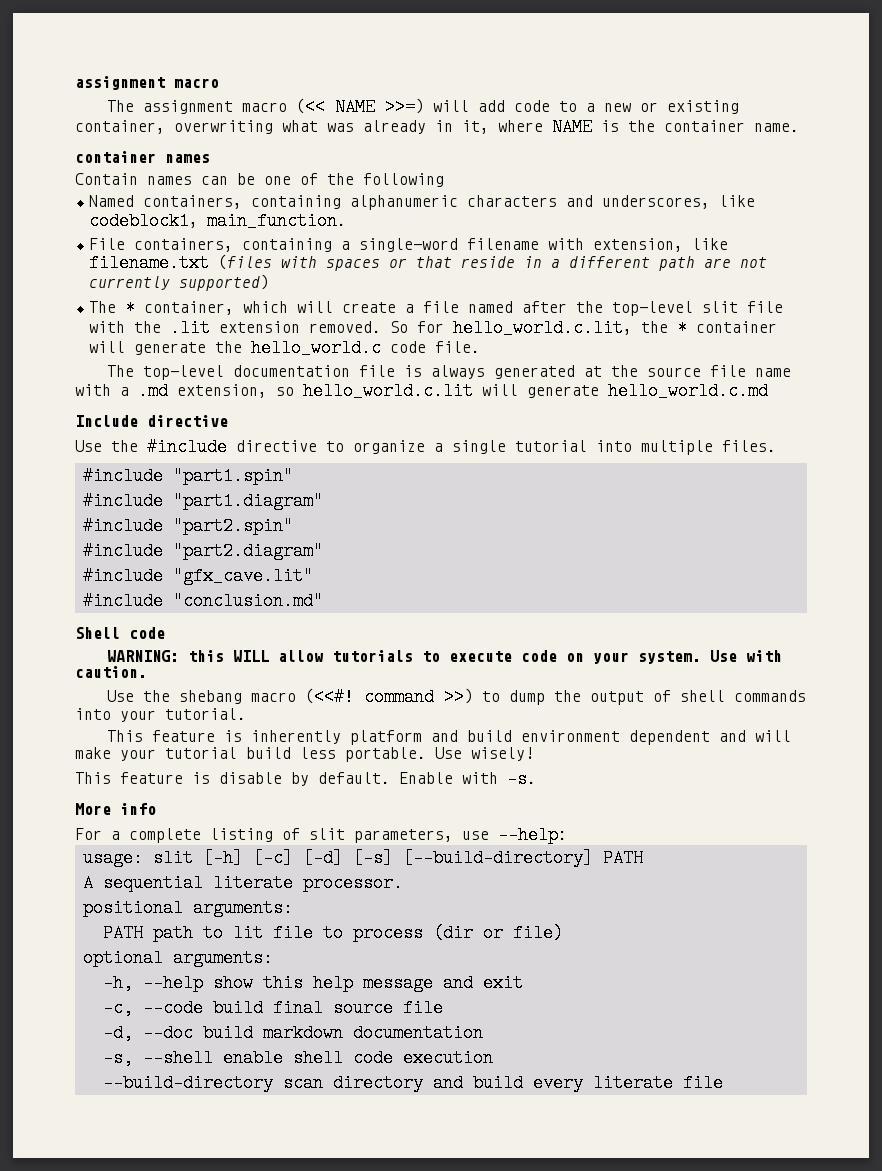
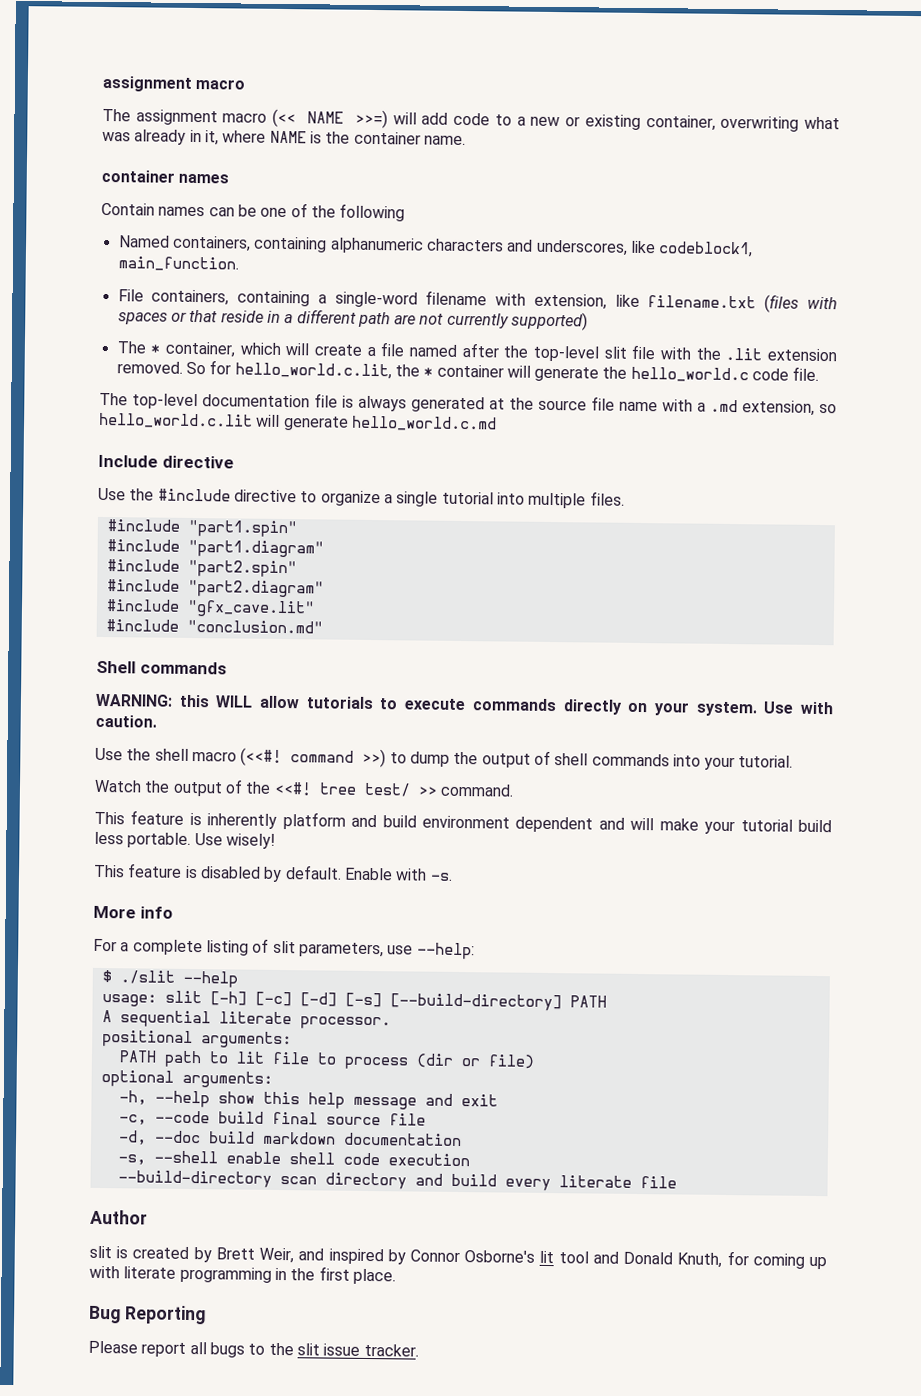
[129,627,165,639] code -> [139,661,227,675] commands
[521,650,558,662] code -> [471,698,622,715] commands directly
[179,690,243,704] shebang -> [154,748,189,761] shell
(246, 714) none -> [94,779,514,797] // Watch the output of the <<#! tree test/ >> command.
[219,772,282,784] disable -> [199,866,261,879] disabled
(567, 835) none -> [101,970,238,988] // $ ./slit --help
(723, 1083) none -> [90,1209,148,1225] [89,1245,827,1270] [89,1265,396,1285] [88,1305,206,1325] [88,1340,419,1358] // Author // slit is created by Brett Weir, and inspired by Connor Osborne's lit tool and Donald Knuth, for coming up with literate programming in the first place. // Bug Reporting // Please report all bugs to the slit issue tracker.

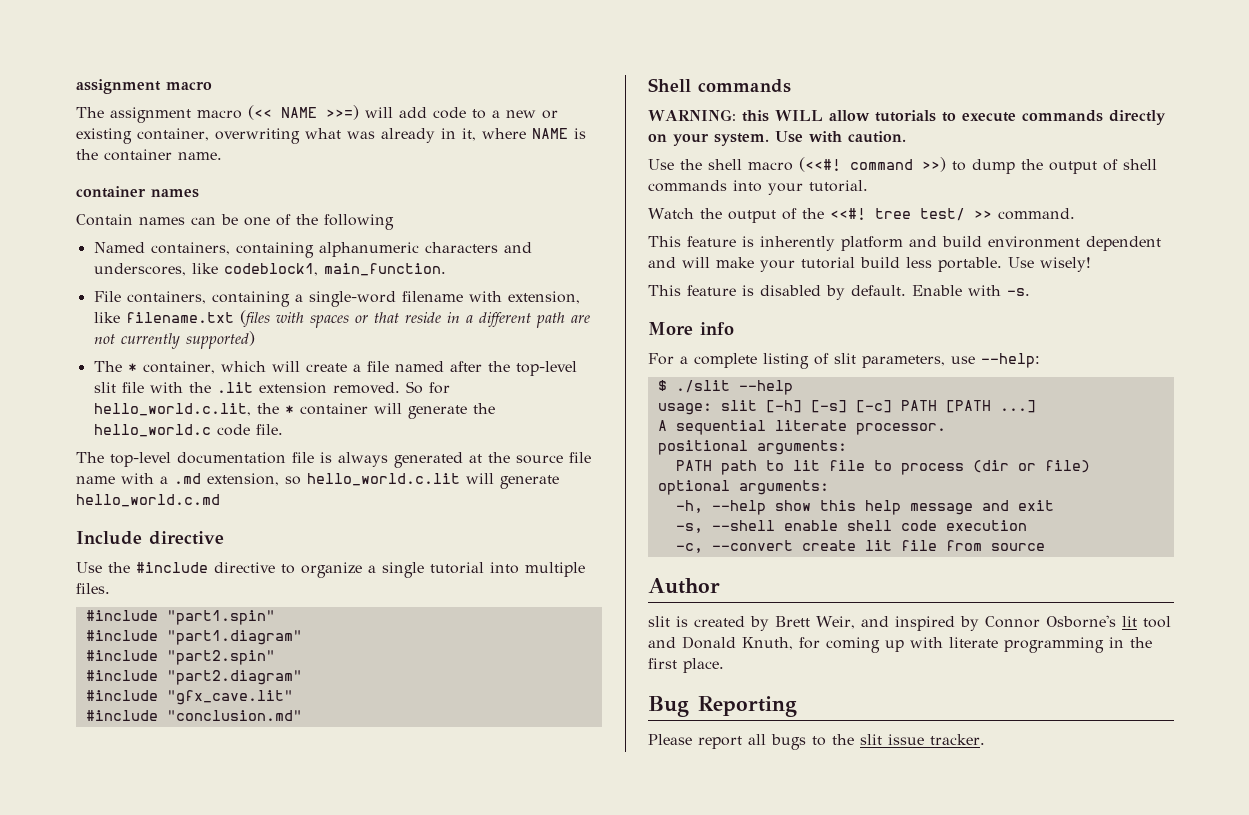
[254,991,607,1012] [-c] [-d] [-s] [--build-directory] PATH -> [810,400,1036,413] [-s] [-c] PATH [PATH ...]
[118,1110,426,1126] [117,1130,462,1147] // -c, --code build final source file // -d, --doc build markdown documentation -> (1054, 505) none
[117,1170,677,1192] --build-directory scan directory and build every literate file -> [675,540,1045,553] -c, --convert create lit file from source

